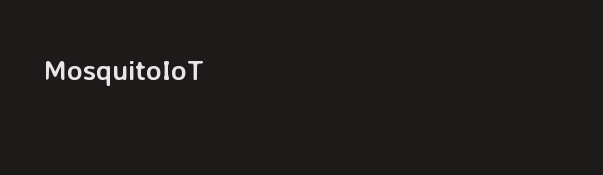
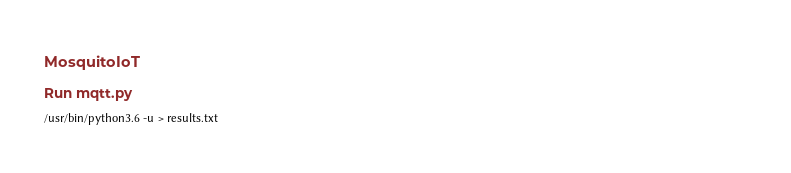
(204, 73) none -> [44,88,133,101] [44,113,219,125] // Run mqtt.py // /usr/bin/python3.6 -u > results.txt

